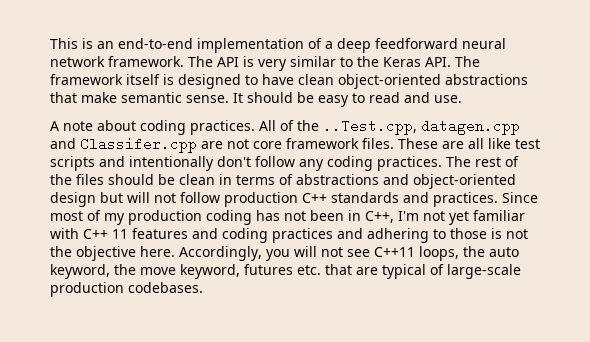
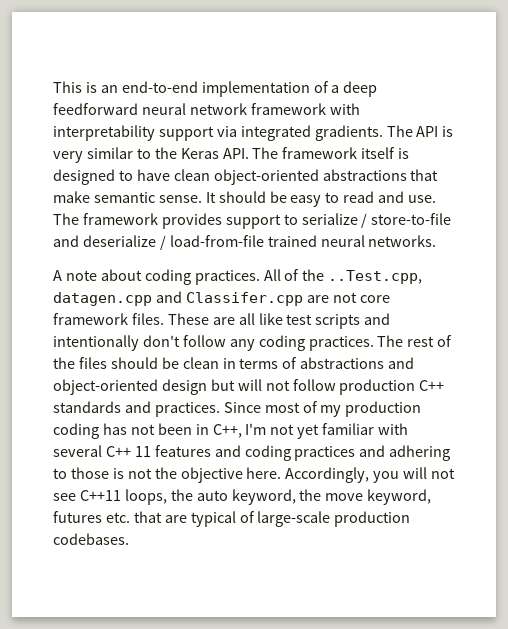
[108,56,184,67] framework. -> [250,103,360,115] [53,125,383,141] framework with interpretability support via integrated gradients.
(462, 99) none -> [53,213,452,229] [53,235,437,250] The framework provides support to serialize / store-to-file and deserialize / load-from-file trained neural networks.
(79, 233) none -> [53,445,102,457] several

